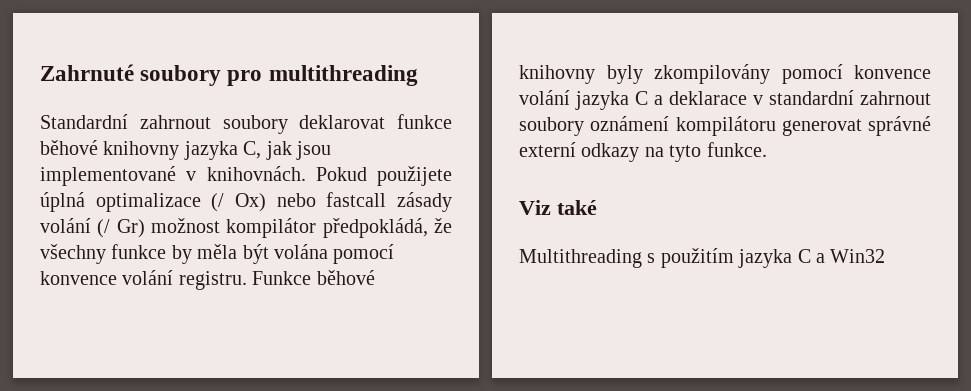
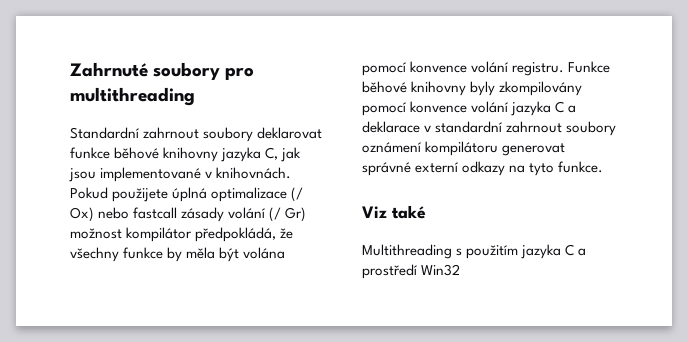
(825, 258) none -> [362,264,417,279] prostředí

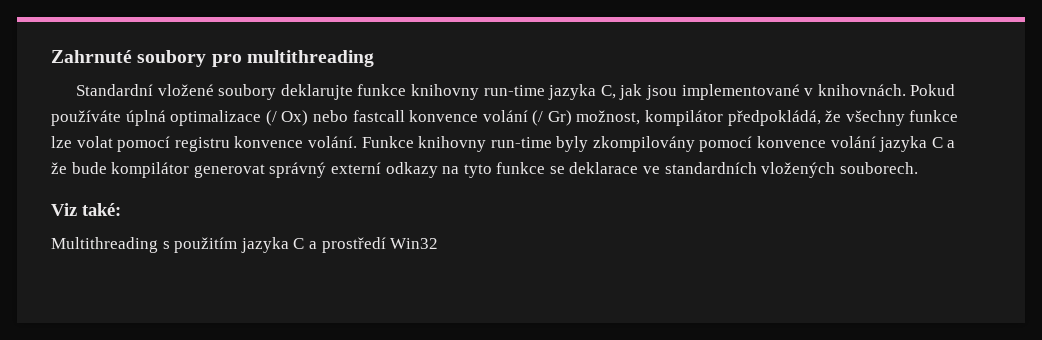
[143,127,323,142] [70,147,219,162] zahrnout soubory deklarovat funkce běhové knihovny -> [157,84,545,100] vložené soubory deklarujte funkce knihovny run-time
[112,188,169,202] použijete -> [51,110,121,126] používáte
[181,207,225,222] zásady -> [409,110,479,122] konvence
[70,228,122,239] možnost -> [576,110,641,125] možnost,
[167,247,286,262] [362,61,611,76] [362,81,467,96] by měla být volána pomocí konvence volání registru. Funkce běhové knihovny -> [51,136,552,152] lze volat pomocí registru konvence volání. Funkce knihovny run-time
[362,121,617,136] [362,141,566,156] [362,161,604,176] deklarace v standardní zahrnout soubory oznámení kompilátoru generovat správné externí odkazy na tyto funkce. -> [51,162,918,178] že bude kompilátor generovat správný externí odkazy na tyto funkce se deklarace ve standardních vložených souborech.
[392,205,426,219] také -> [82,203,121,216] také:

